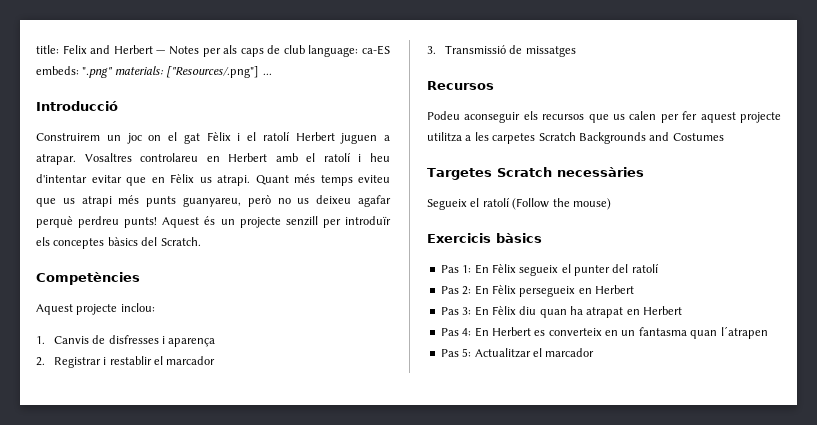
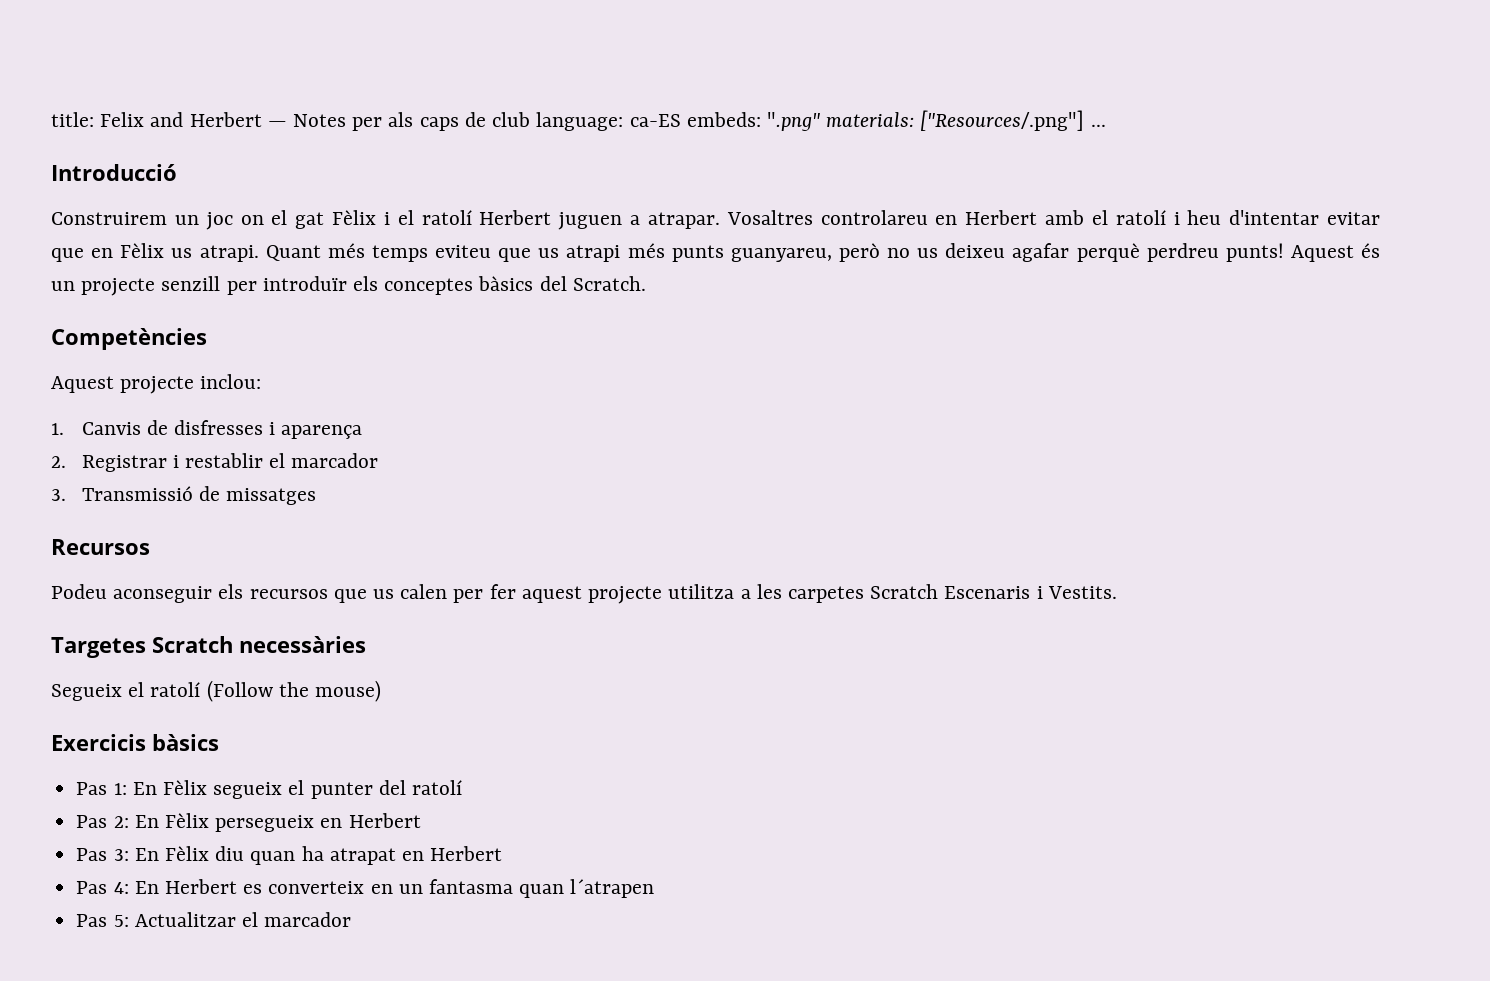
[578,132,724,144] Backgrounds and Costumes -> [944,586,1117,599] Escenaris i Vestits.

